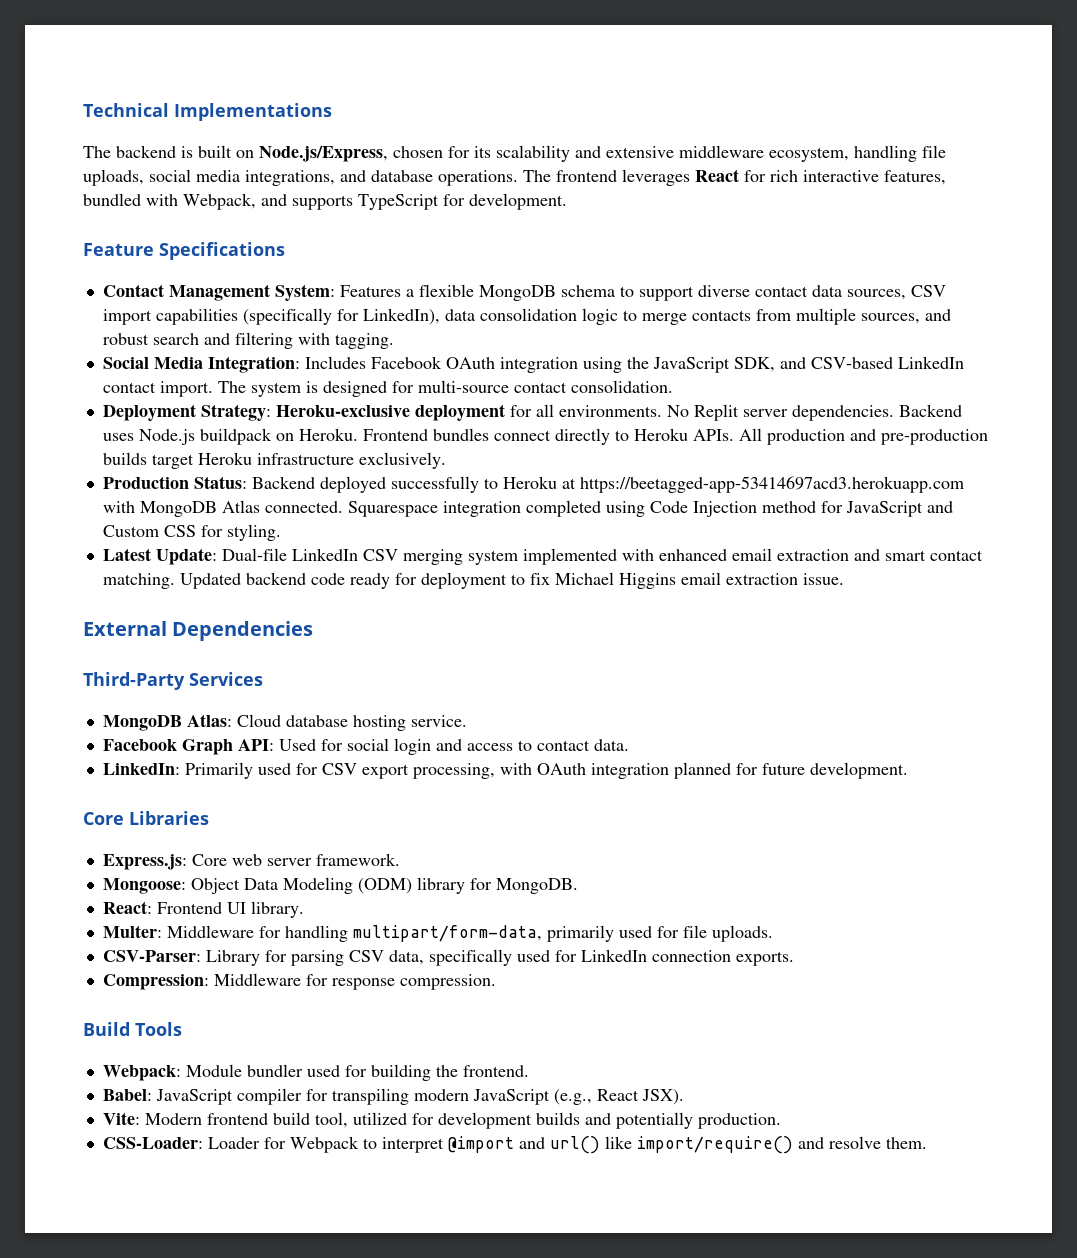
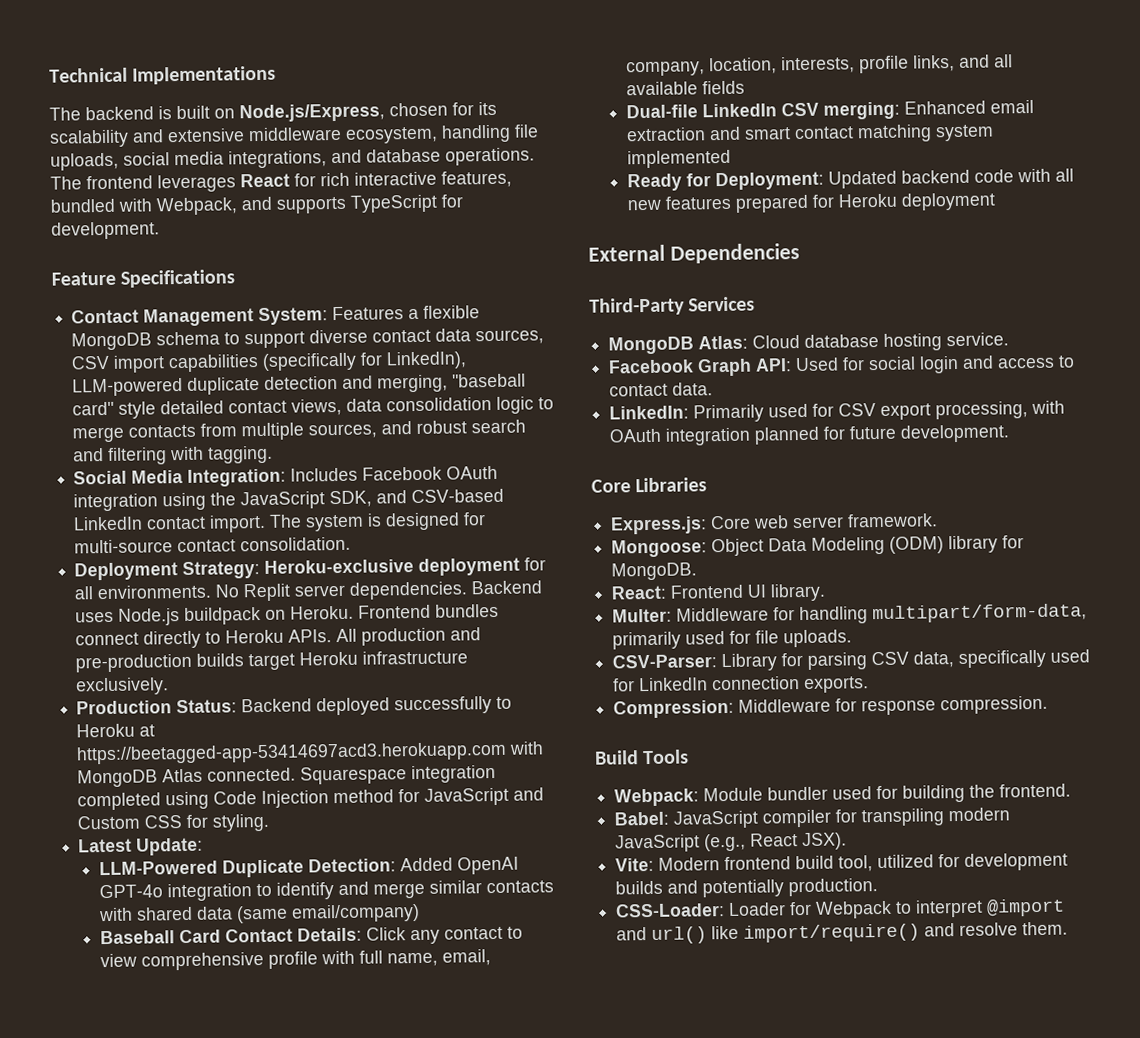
(440, 316) none -> [72,373,527,397] [72,398,343,419] LLM-powered duplicate detection and merging, "baseball card" style detailed contact views,
[221,548,727,565] Dual-file LinkedIn CSV merging system implemented with enhanced -> [99,856,520,878] [99,880,555,902] [98,903,421,924] [100,926,524,945] [100,949,492,971] [626,54,1014,77] [626,80,746,96] [626,100,987,120] // LLM-Powered Duplicate Detection: Added OpenAI GPT-4o integration to identify and merge similar contacts with shared data (same email/company) // Baseball Card Contact Details: Click any contact to view comprehensive profile with full name, email, company, location, interests, profile links, and all available fields // Dual-file LinkedIn CSV merging: Enhanced
[102,572,844,589] matching. Updated backend code ready for deployment to fix Michael Higgins email extraction issue. -> [857,124,995,143] [627,149,732,169] [627,168,1075,192] [627,192,997,213] matching system implemented // Ready for Deployment: Updated backend code with all new features prepared for Heroku deployment

